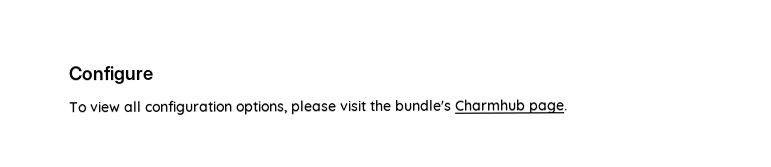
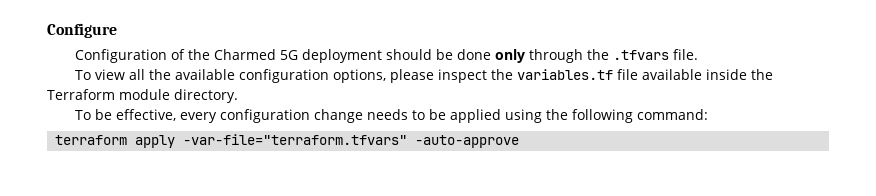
(153, 75) none -> [74,49,698,63] // Configuration of the Charmed 5G deployment should be done only through the .tfvars file.
(142, 106) none -> [148,69,235,80] the available
[340,99,568,114] visit the bundle's Charmhub page. -> [437,69,773,83] [47,89,238,103] [74,109,708,123] [55,134,520,148] inspect the variables.tf file available inside the Terraform module directory. // To be effective, every configuration change needs to be applied using the following command: // terraform apply -var-file="terraform.tfvars" -auto-approve

